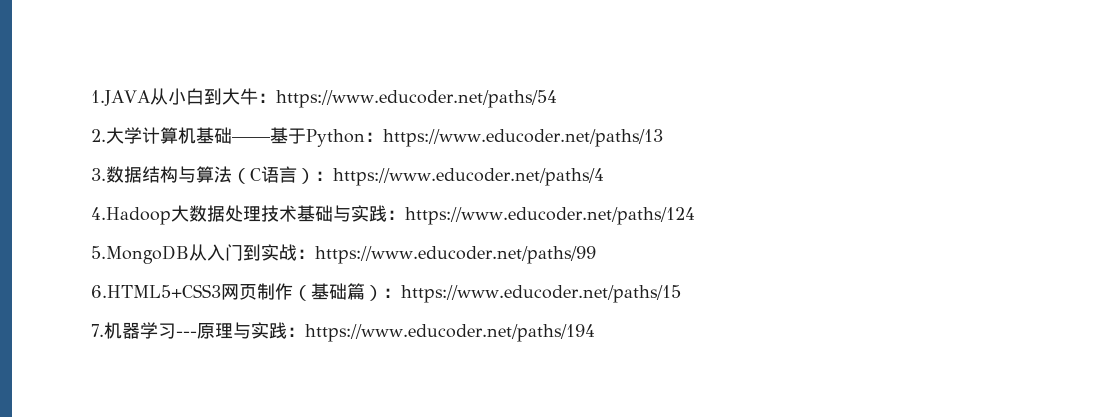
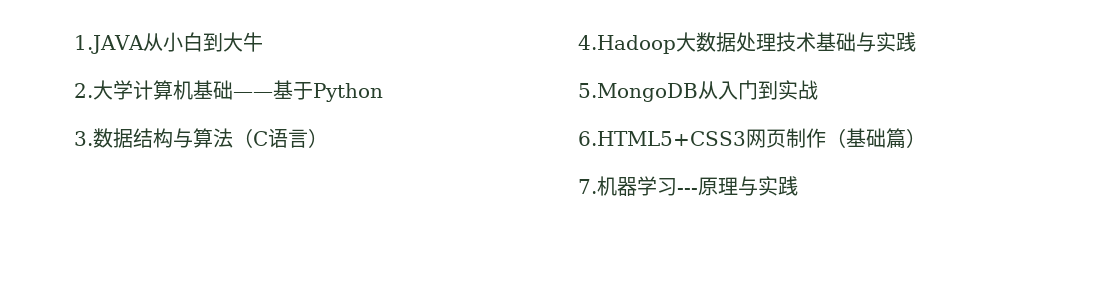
[257,90,557,108] ：https://www.educoder.net/paths/54 -> (263, 42) none
[365,129,663,147] ：https://www.educoder.net/paths/13 -> (383, 92) none
[315,168,604,186] ：https://www.educoder.net/paths/4 -> (328, 138) none
[387,207,695,225] ：https://www.educoder.net/paths/124 -> (916, 42) none
[297,246,596,264] ：https://www.educoder.net/paths/99 -> (818, 90) none
[383,285,681,303] ：https://www.educoder.net/paths/15 -> (926, 138) none
[287,324,595,342] ：https://www.educoder.net/paths/194 -> (798, 186) none

